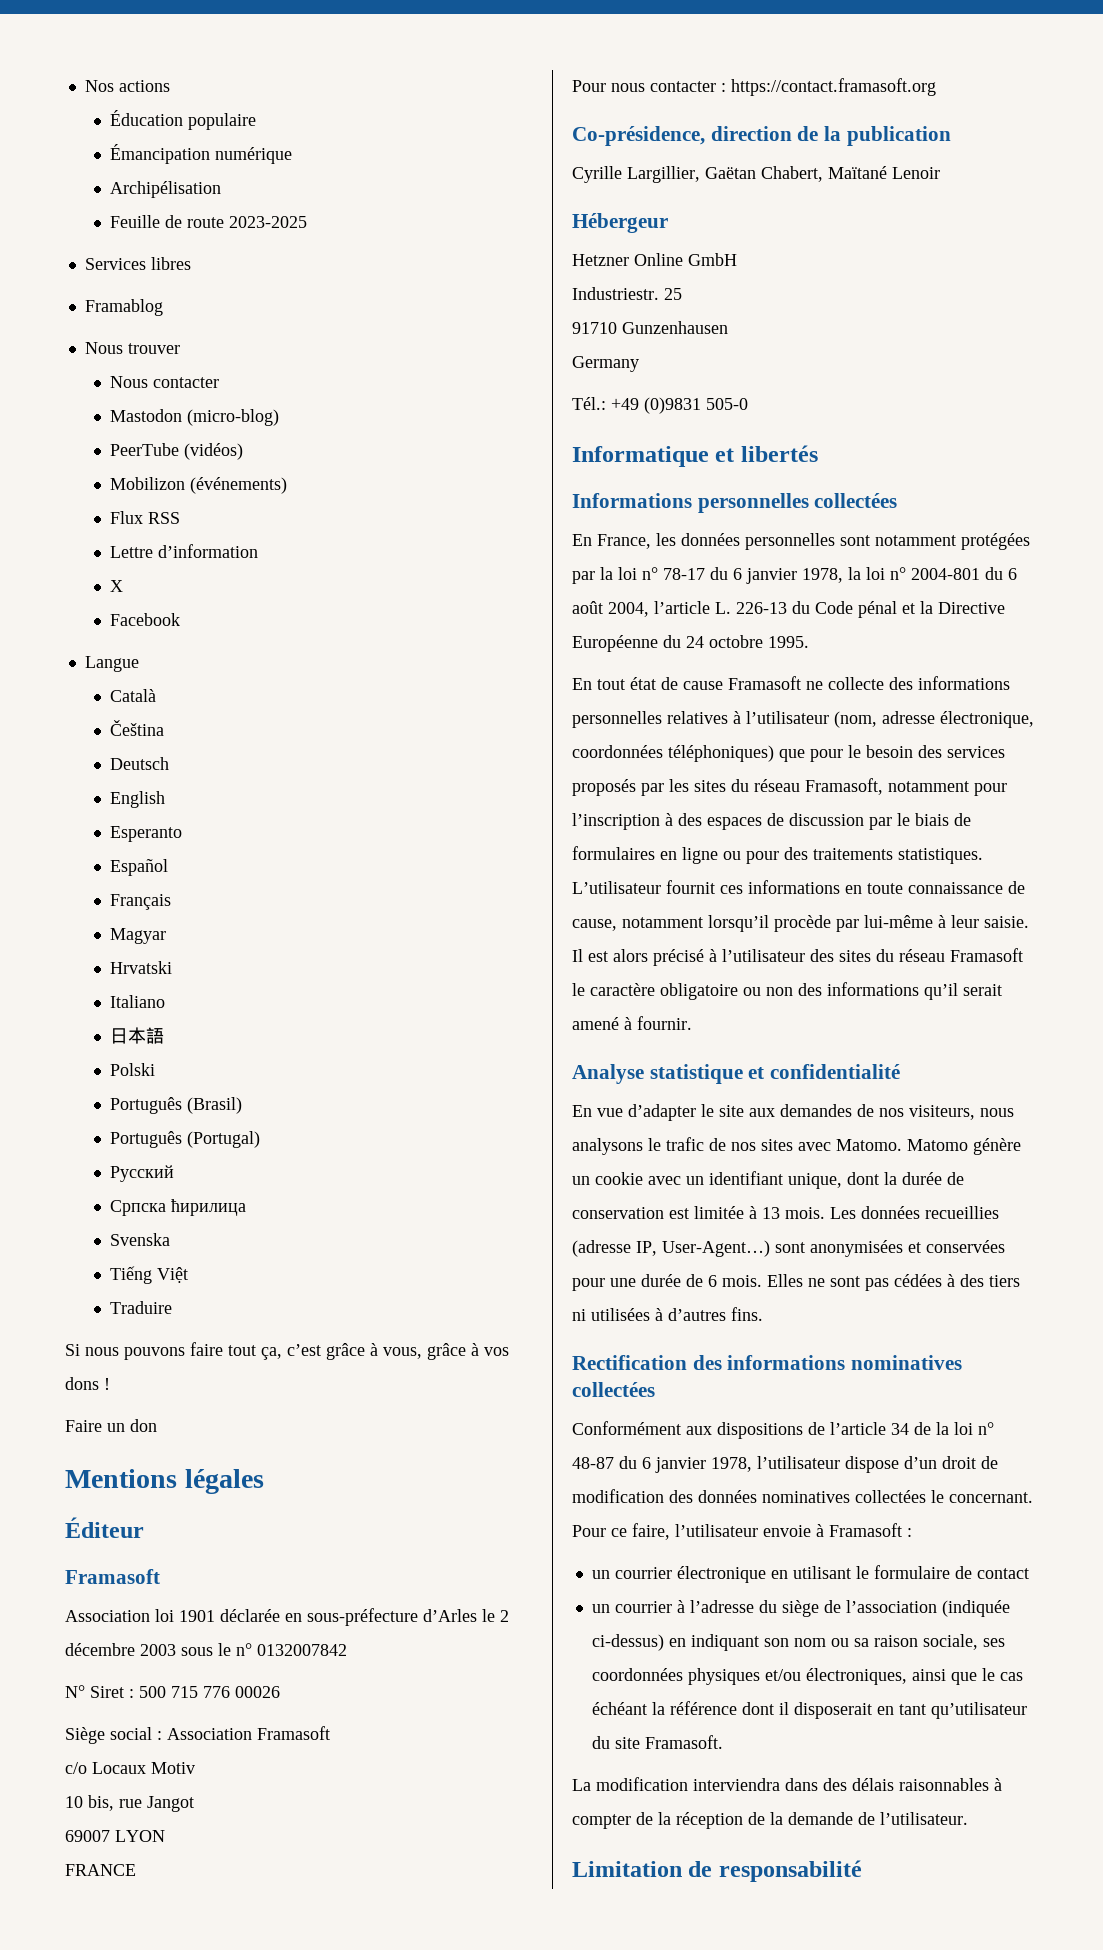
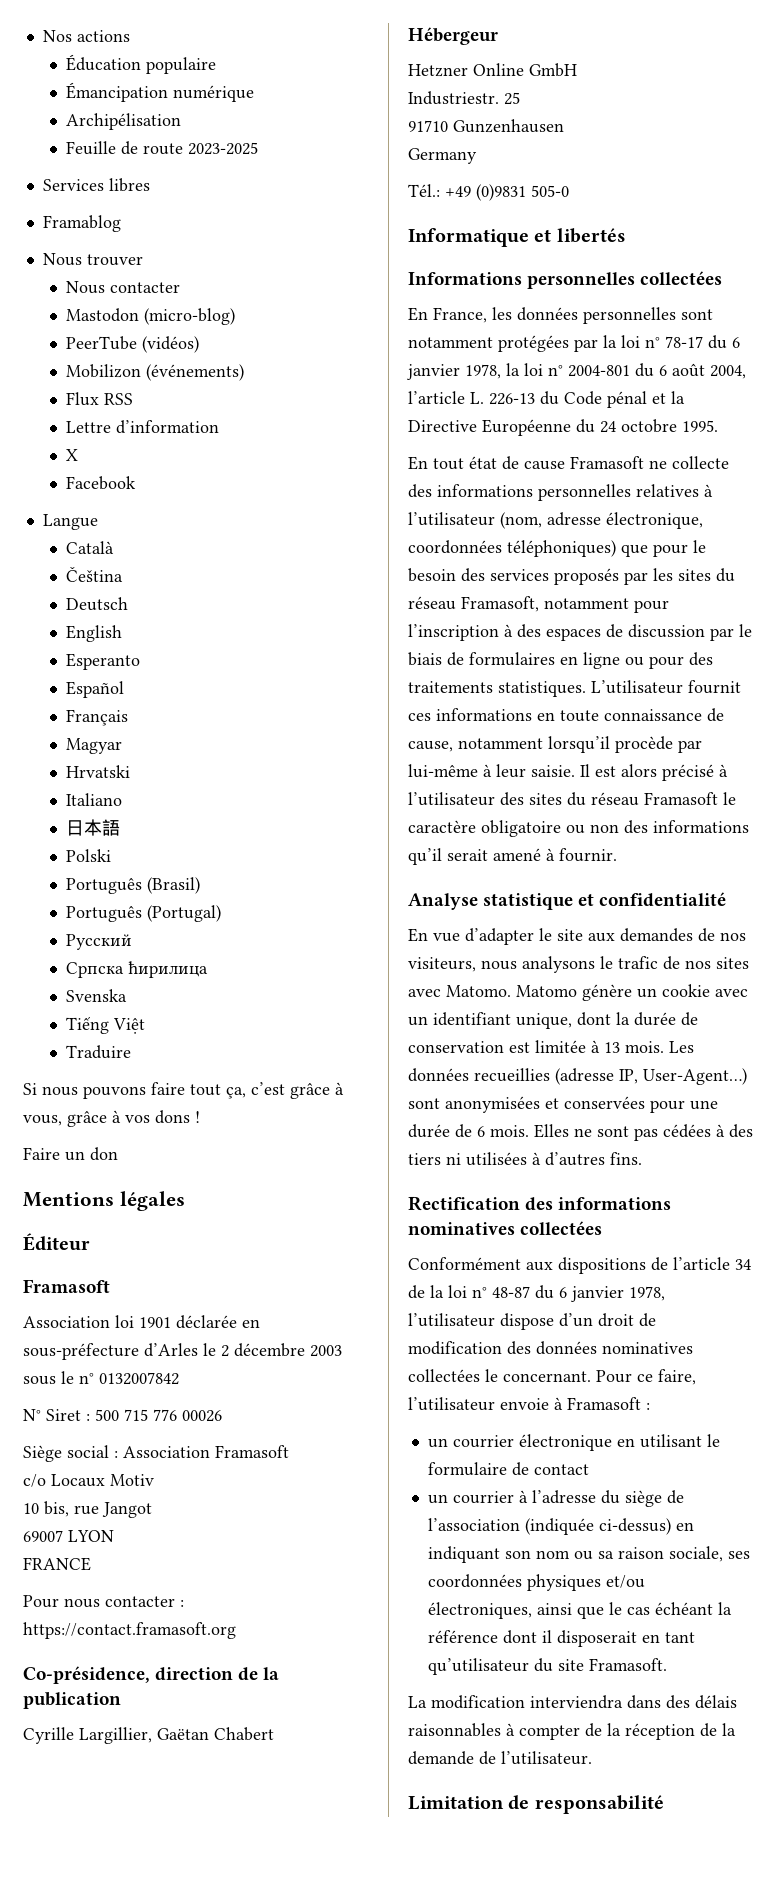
[761,166,940,182] Chabert, Maïtané Lenoir -> [214,1727,274,1741] Chabert

